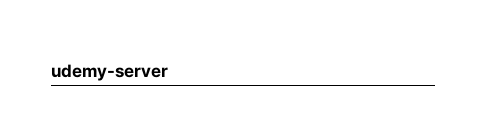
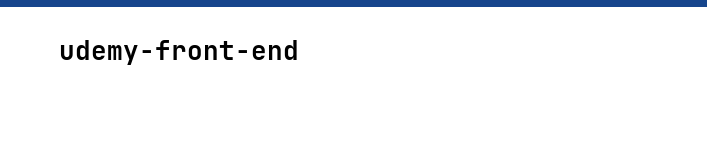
[51,64,168,81] udemy-server -> [59,40,299,65] udemy-front-end

